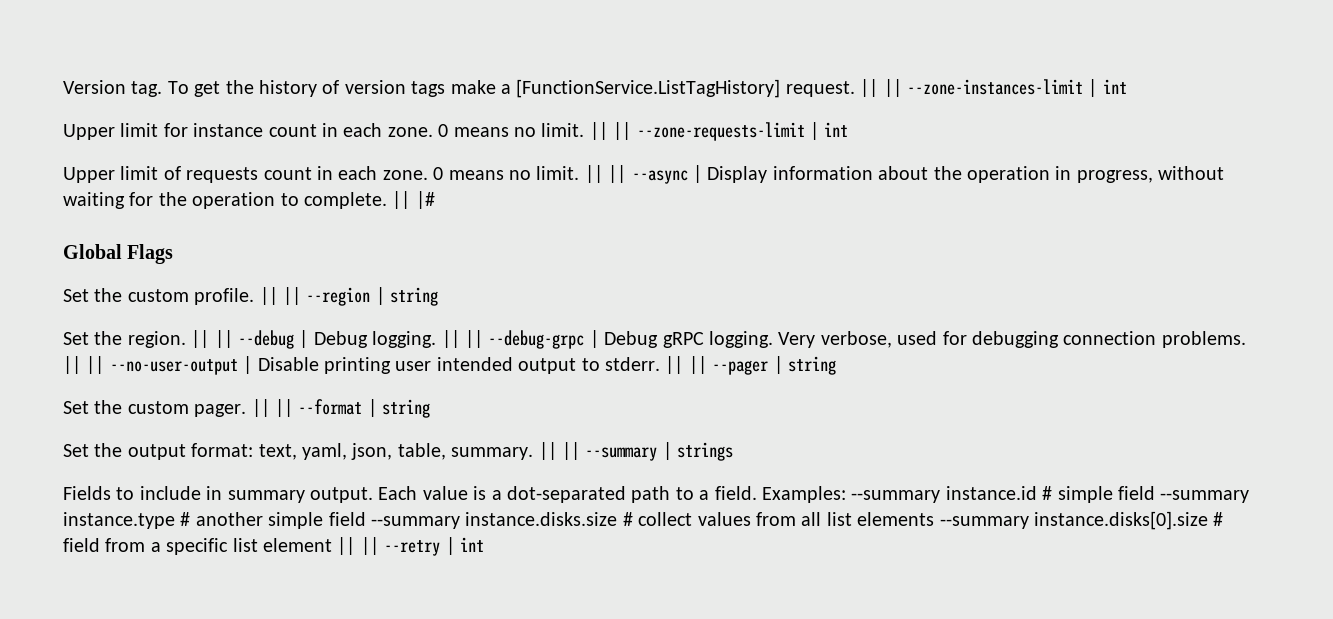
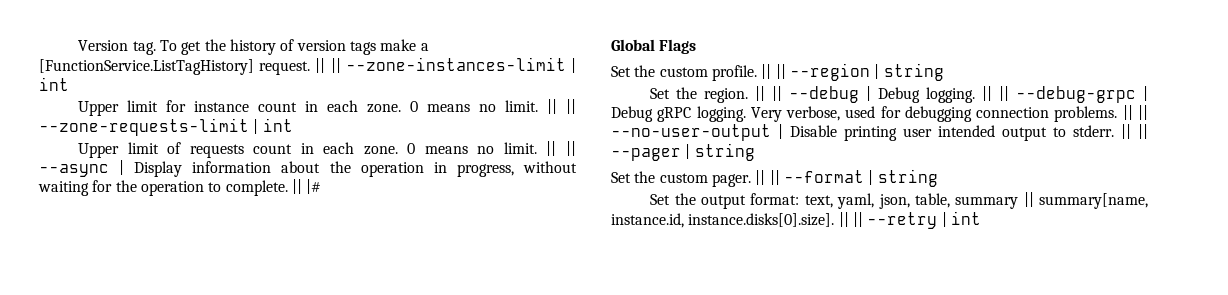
[451,442,734,461] [63,486,1250,503] [63,511,1224,530] [63,538,332,555] summary. || || --summary | strings // Fields to include in summary output. Each value is a dot-separated path to a field. Examples: --summary instance.id # simple field --summary instance.type # another simple field --summary instance.disks.size # collect values from all list elements --summary instance.disks[0].size # field from a specific list element -> [955,192,1148,209] [611,213,835,228] summary || summary[name, instance.id, instance.disks[0].size].

